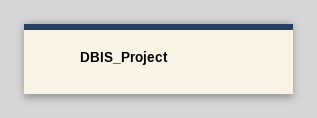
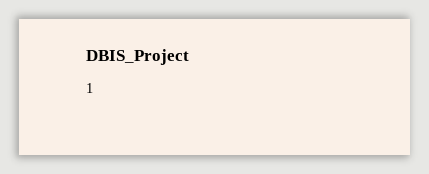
(168, 58) none -> [86,83,93,93] // 1

